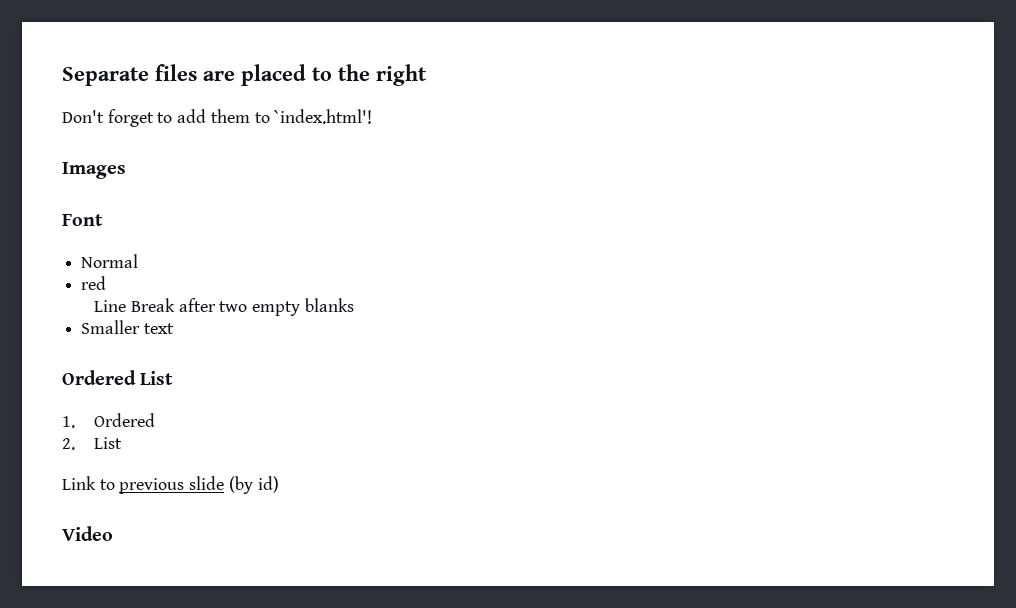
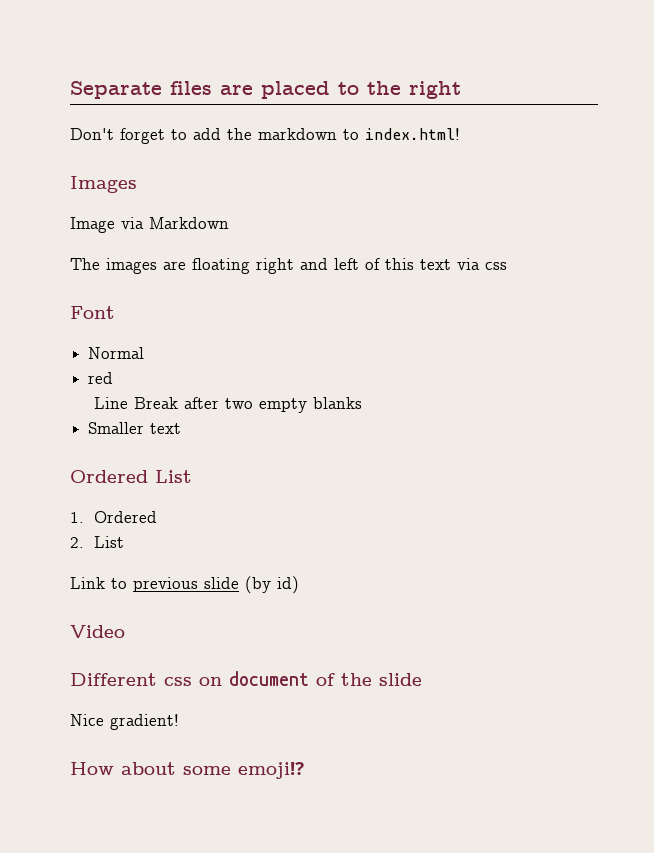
[210,109,373,124] [62,162,126,179] them to `index.html'! // Images -> [227,128,460,140] [70,176,137,193] [70,217,229,233] [70,258,507,274] the markdown to index.html! // Images // Image via Markdown // The images are floating right and left of this text via css
(113, 533) none -> [70,671,422,686] [70,714,179,730] [70,762,304,779] // Different css on document of the slide // Nice gradient! // How about some emoji⁉

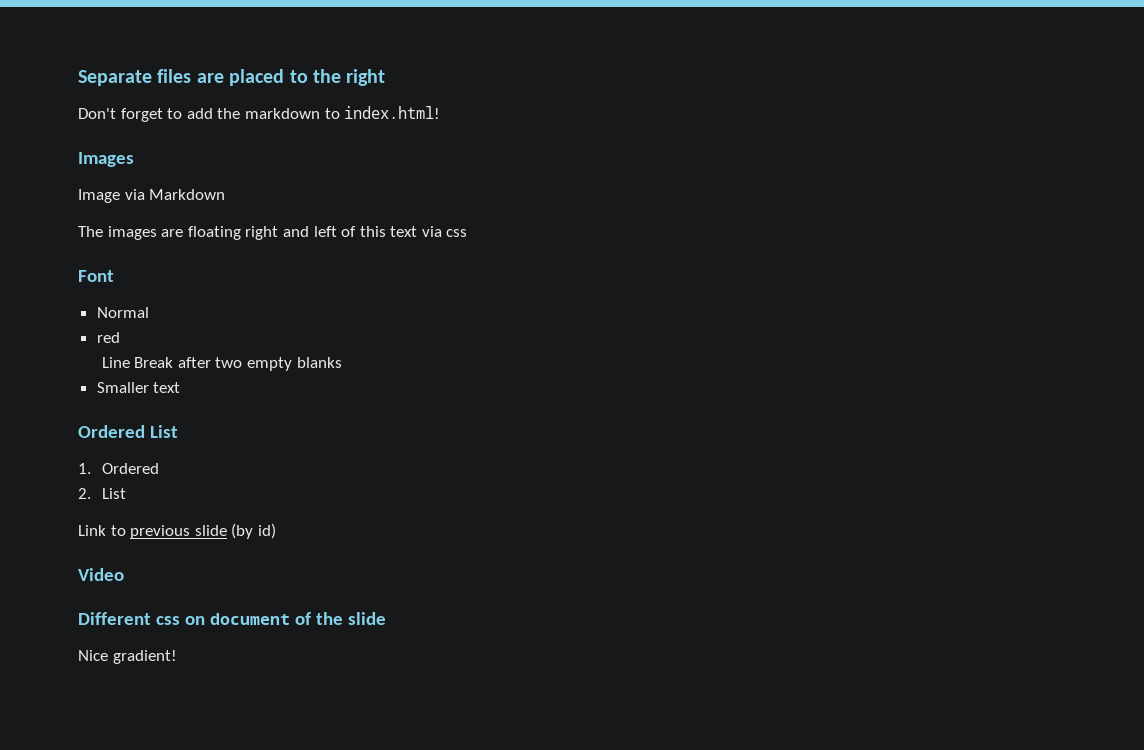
[70,762,304,779] // How about some emoji⁉ -> (177, 657) none

